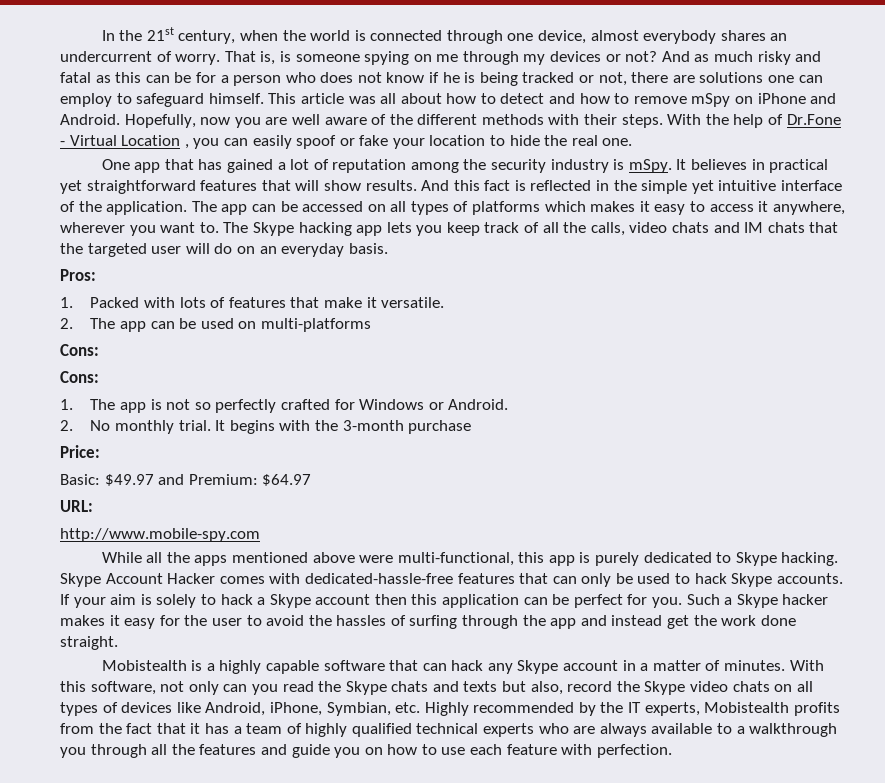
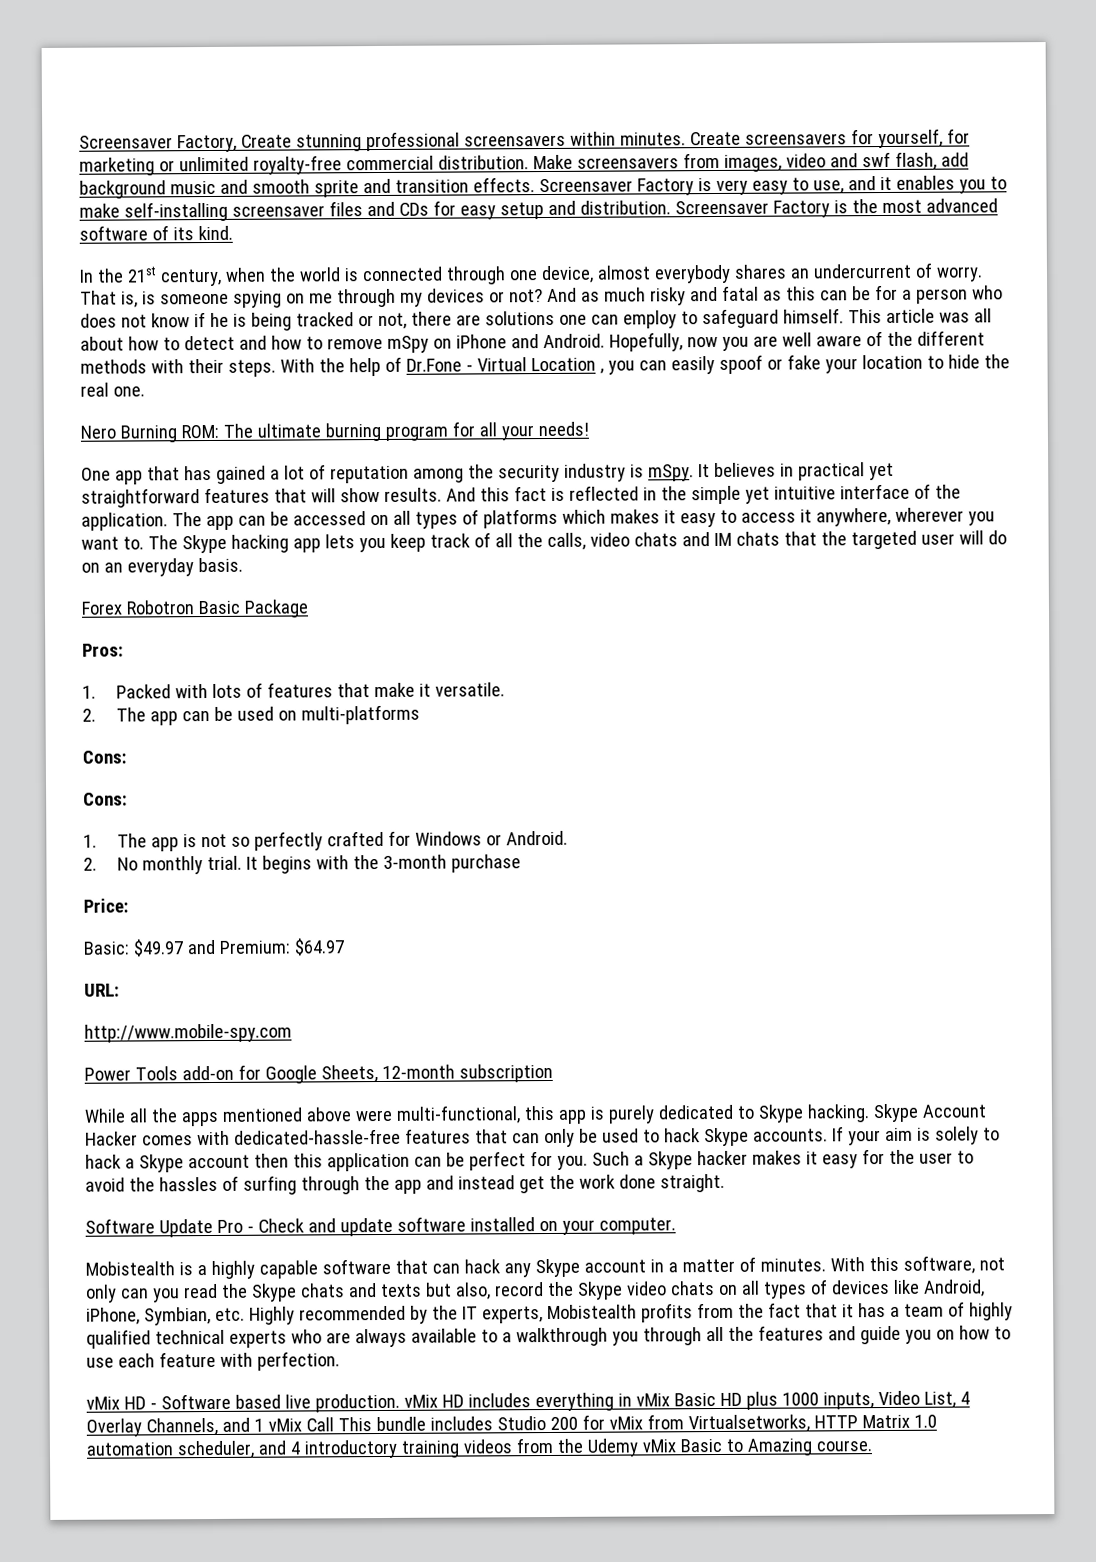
(101, 35) none -> [79,128,970,153] [79,151,969,176] [79,175,1007,199] [79,198,998,222] [79,225,233,241] Screensaver Factory, Create stunning professional screensavers within minutes. Create screensavers for yourself, for marketing or unlimited royalty-free commercial distribution. Make screensavers from images, video and swf flash, add background music and smooth sprite and transition effects. Screensaver Factory is very easy to use, and it enables you to make self-installing screensaver files and CDs for easy setup and distribution. Screensaver Factory is the most advanced software of its kind. //
(633, 142) none -> [80,421,589,443] // Nero Burning ROM: The ultimate burning program for all your needs!
(388, 248) none -> [81,599,309,618] // Forex Robotron Basic Package
(260, 535) none -> [84,1063,553,1084] // Power Tools add-on for Google Sheets, 12-month subscription
(118, 643) none -> [85,1216,676,1238] // Software Update Pro - Check and update software installed on your computer.
(672, 751) none -> [86,1390,970,1413] [86,1414,937,1437] [86,1437,872,1459] // vMix HD - Software based live production. vMix HD includes everything in vMix Basic HD plus 1000 inputs, Video List, 4 Overlay Channels, and 1 vMix Call This bundle includes Studio 200 for vMix from Virtualsetworks, HTTP Matrix 1.0 automation scheduler, and 4 introductory training videos from the Udemy vMix Basic to Amazing course.

